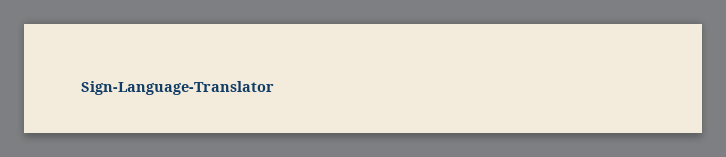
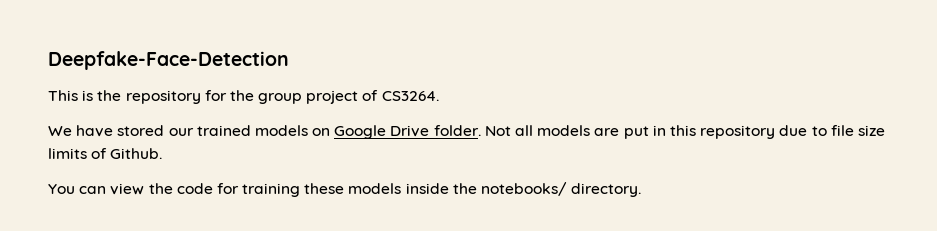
[81,81,274,95] Sign-Language-Translator -> [48,51,289,70] [48,90,439,104] [48,125,885,139] [48,148,163,159] [48,182,642,197] Deepfake-Face-Detection // This is the repository for the group project of CS3264. // We have stored our trained models on Google Drive folder. Not all models are put in this repository due to file size limits of Github. // You can view the code for training these models inside the notebooks/ directory.

